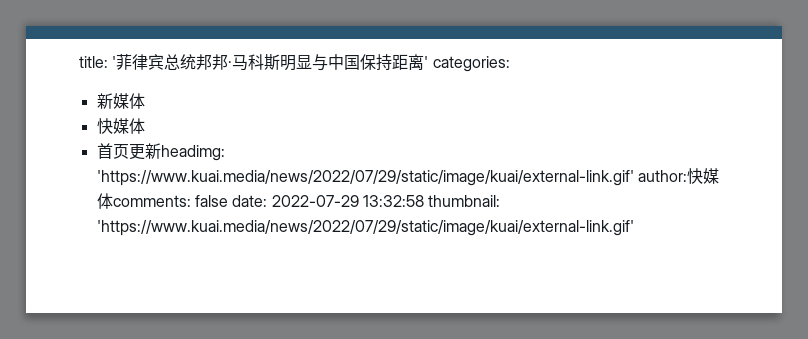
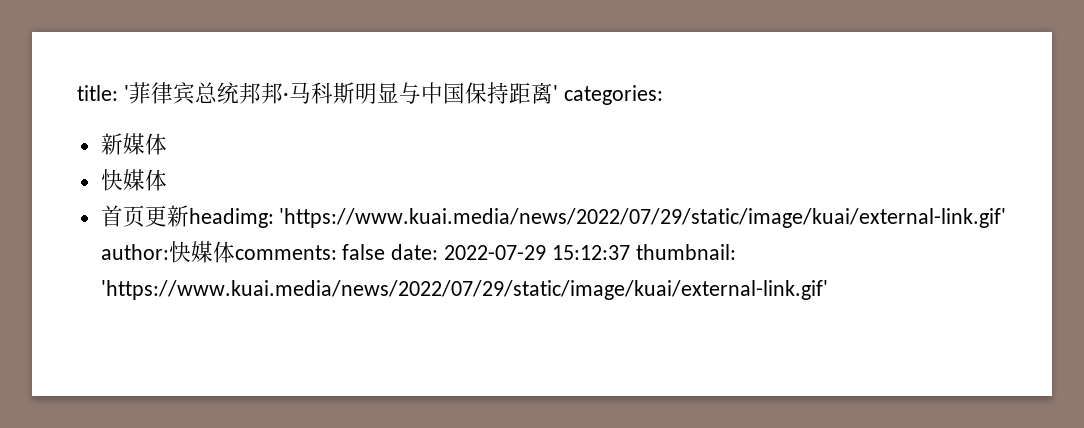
[362,195,424,207] 13:32:58 -> [551,245,630,260] 15:12:37

